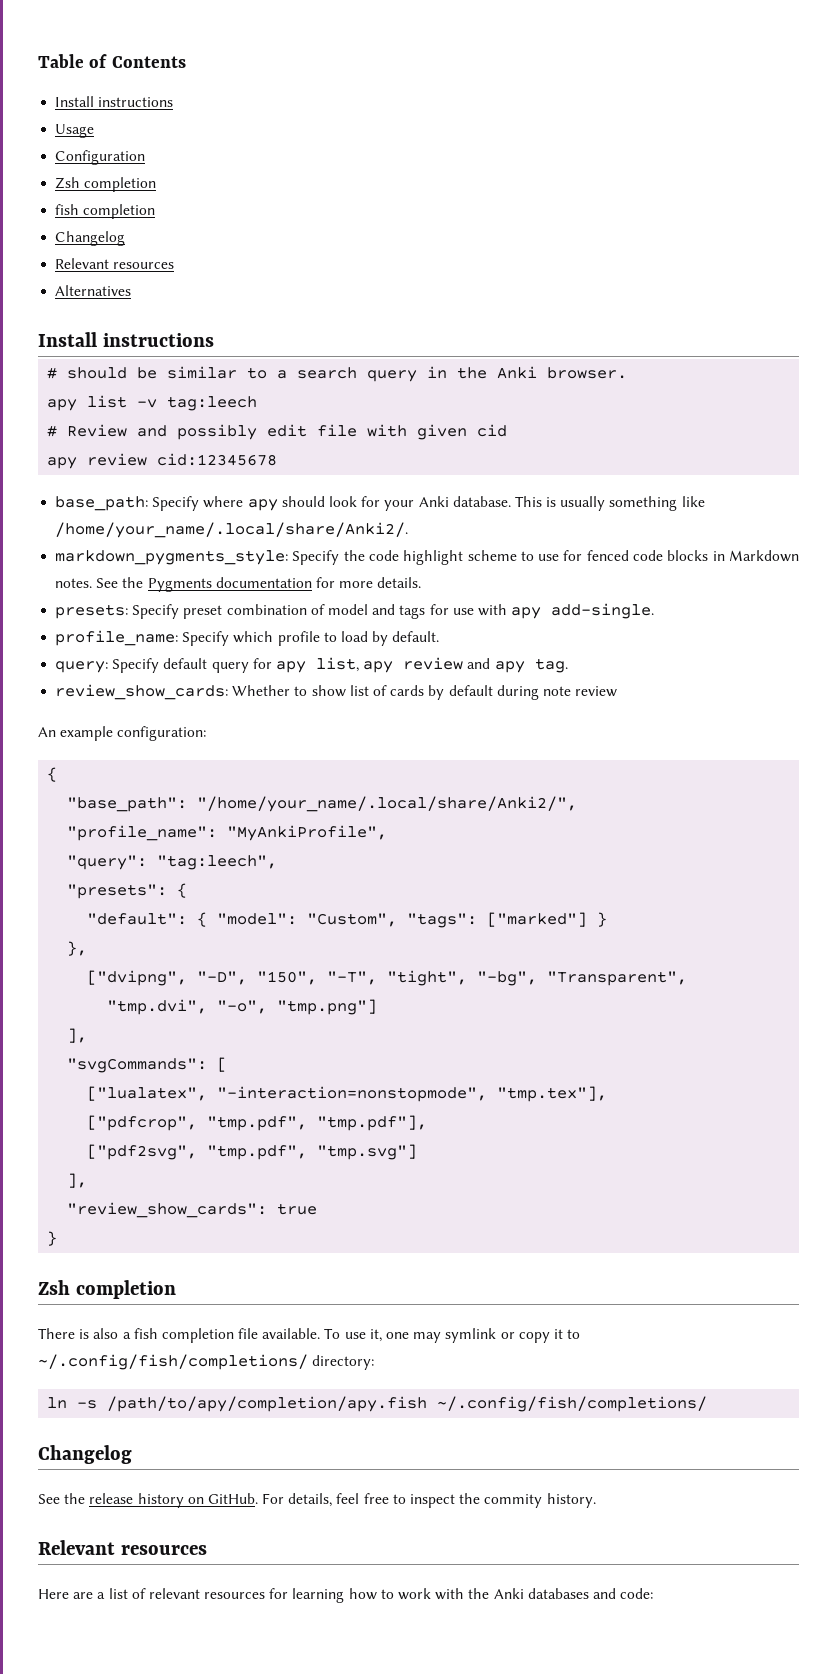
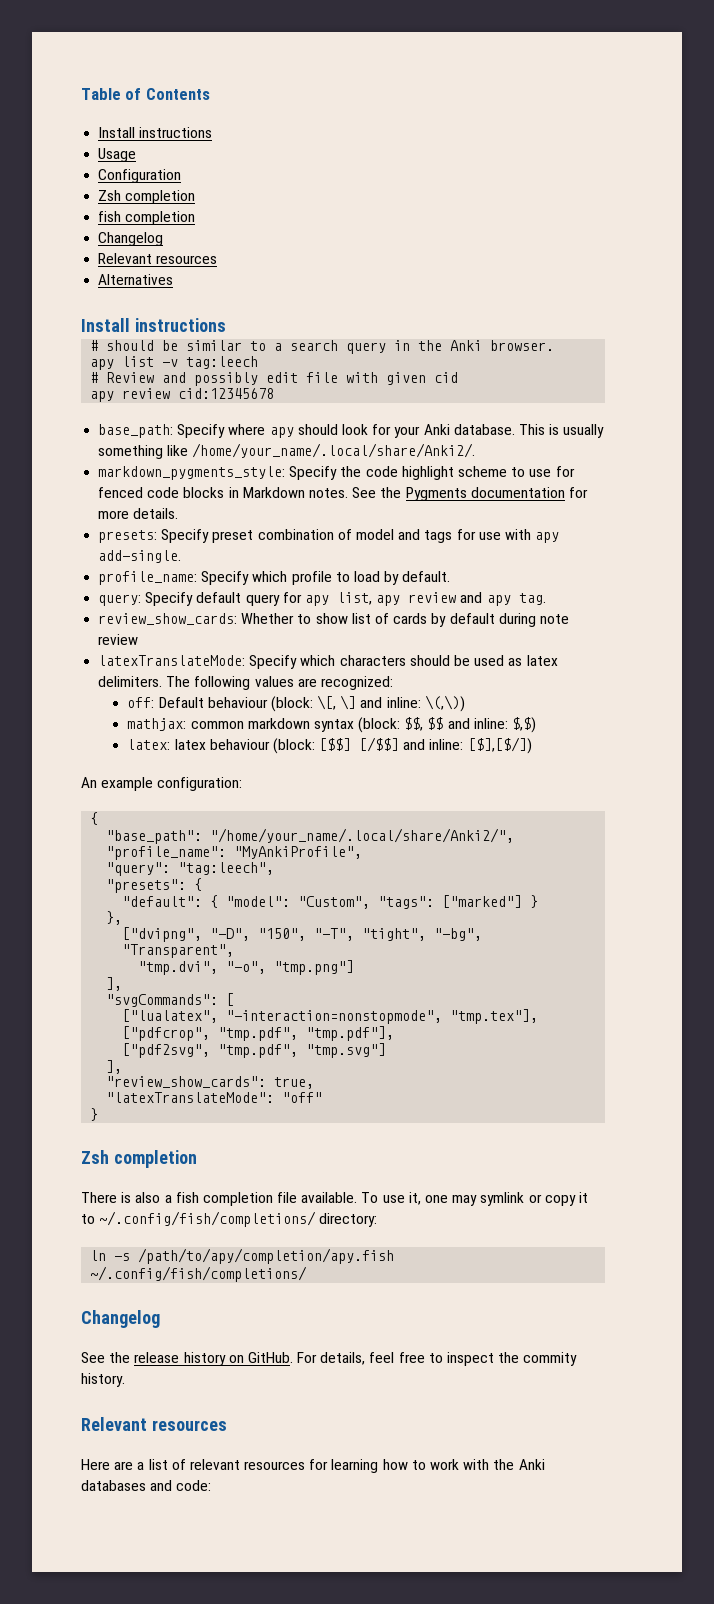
(618, 691) none -> [98,655,558,669] [98,676,393,690] [127,695,465,712] [127,717,537,733] [127,737,532,754] // latexTranslateMode: Specify which characters should be used as latex delimiters. The following values are recognized: // off: Default behaviour (block: \[, \] and inline: \(,\)) // mathjax: common markdown syntax (block: $$, $$ and inline: $,$) // latex: latex behaviour (block: [$$] [/$$] and inline: [$],[$/])
[277,1203,318,1215] true -> [274,1077,315,1089] [106,1092,323,1103] true, // "latexTranslateMode": "off"

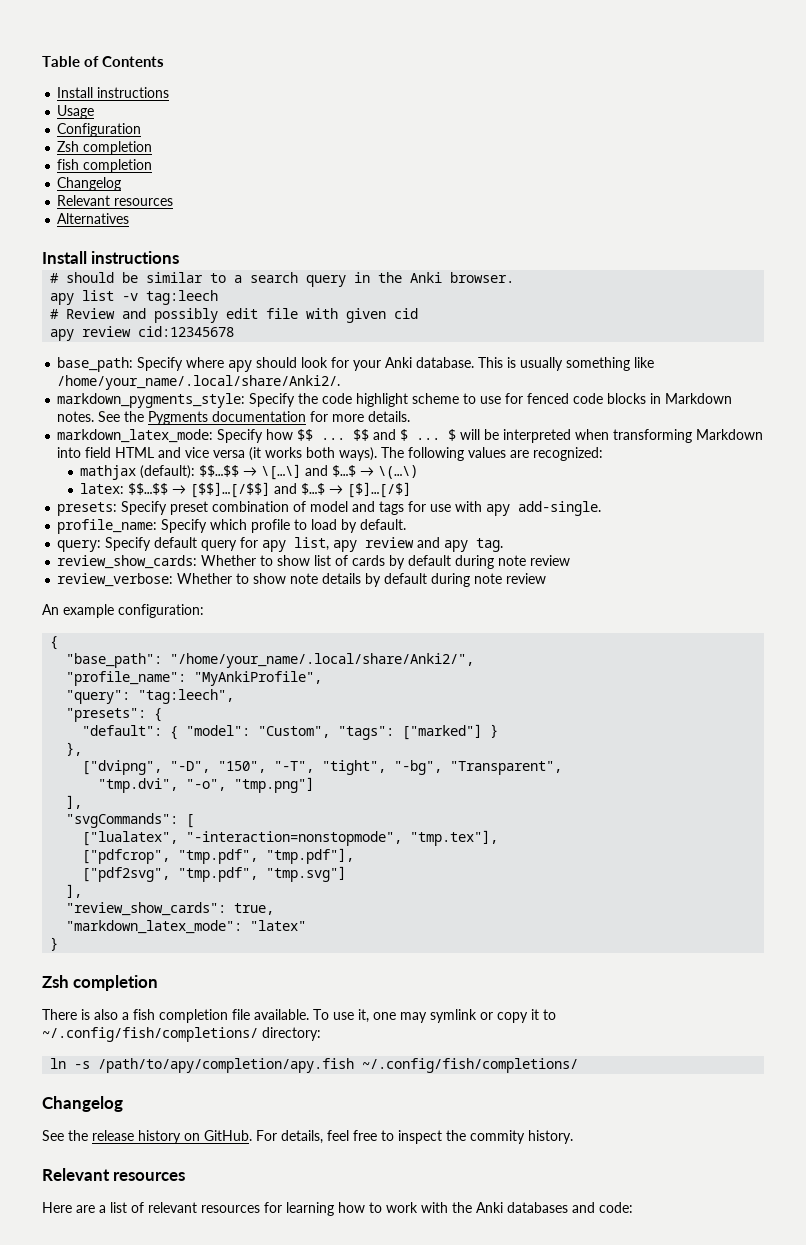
(179, 513) none -> [57,429,764,443] [57,447,604,461] [80,464,419,480] [80,482,412,498] // markdown_latex_mode: Specify how $$ ... $$ and $ ... $ will be interpreted when transforming Markdown into field HTML and vice versa (it works both ways). The following values are recognized: // mathjax (default): $$…$$ → \[…\] and $…$ → \(…\) // latex: $$…$$ → [$$]…[/$$] and $…$ → [$]…[/$]
[98,655,558,669] [98,676,393,690] [127,695,465,712] [127,717,537,733] [127,737,532,754] latexTranslateMode: Specify which characters should be used as latex delimiters. The following values are recognized: // off: Default behaviour (block: \[, \] and inline: \(,\)) // mathjax: common markdown syntax (block: $$, $$ and inline: $,$) // latex: latex behaviour (block: [$$] [/$$] and inline: [$],[$/]) -> [57,573,547,587] review_verbose: Whether to show note details by default during note review
[106,1092,323,1103] "latexTranslateMode": "off" -> [66,920,307,934] "markdown_latex_mode": "latex"

